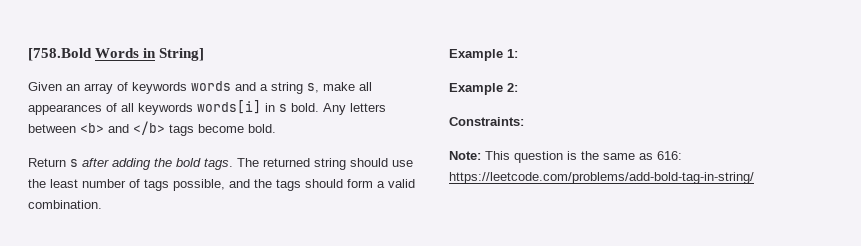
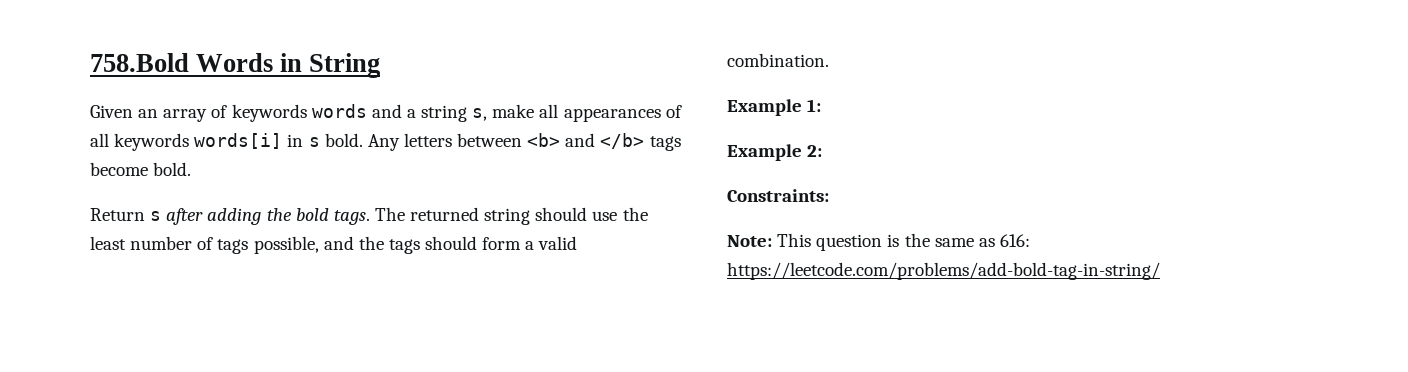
[28,48,92,61] [758.Bold -> [90,53,189,72] 758.Bold
[159,48,205,61] String] -> [309,53,381,78] String

